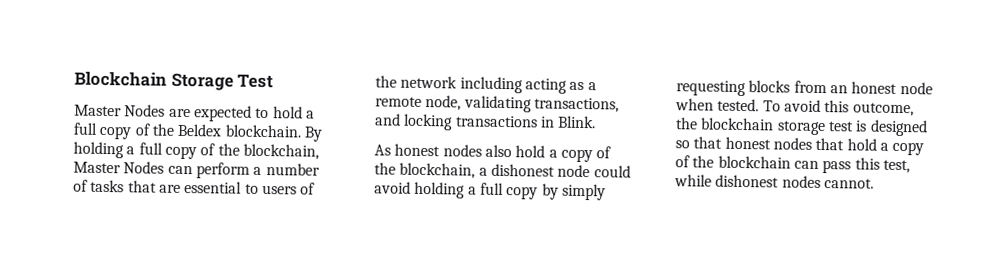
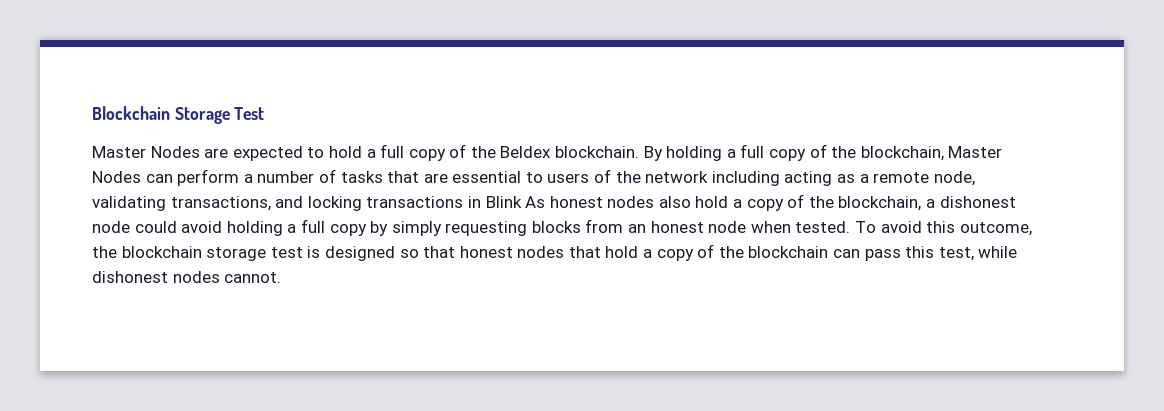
[558,115,597,129] Blink. // -> [485,196,522,208] Blink

